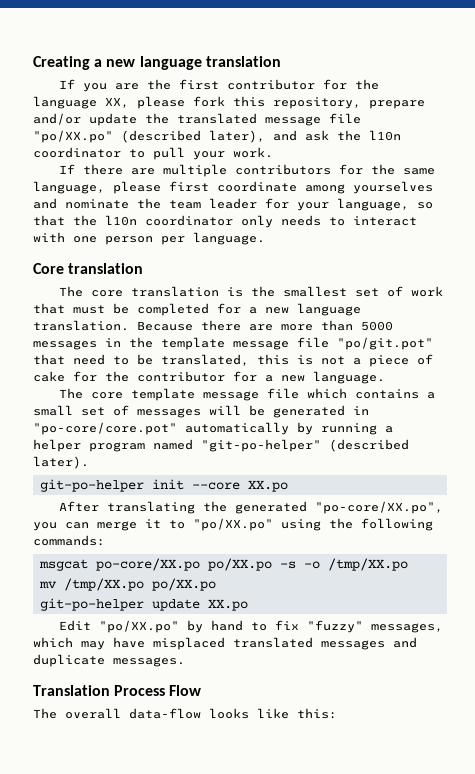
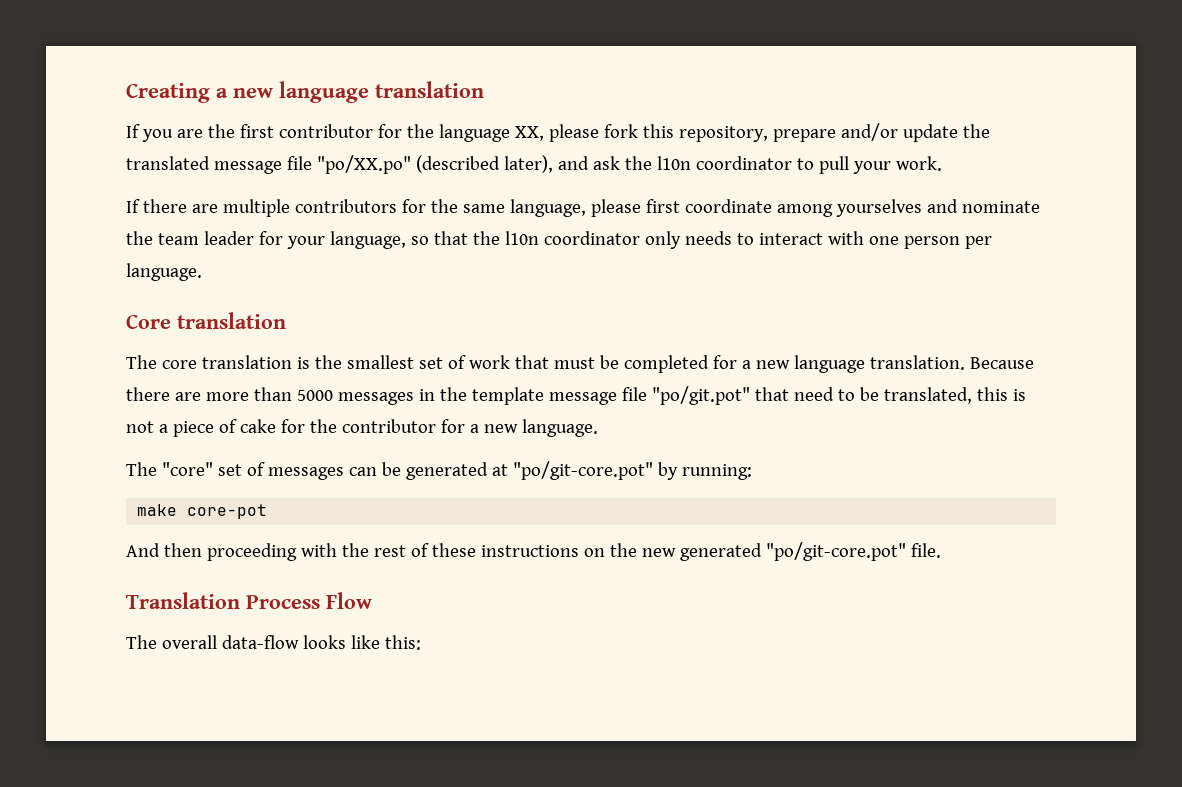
[91,388,436,401] [33,405,73,416] core template message file which contains a small -> [161,462,213,476] "core"
[209,405,241,415] will -> [348,467,377,476] can
[353,406,369,415] [33,422,393,435] [33,439,409,452] [33,456,89,469] [39,479,288,492] [59,501,444,514] [33,518,433,531] [33,535,105,546] [38,558,408,571] [38,578,216,591] [39,598,248,611] [59,620,444,633] [33,637,417,650] [33,654,185,667] in "po-core/core.pot" automatically by running a helper program named "git-po-helper" (described later). // git-po-helper init --core XX.po // After translating the generated "po-core/XX.po", you can merge it to "po/XX.po" using the following commands: // msgcat po-core/XX.po po/XX.po -s -o /tmp/XX.po // mv /tmp/XX.po po/XX.po // git-po-helper update XX.po // Edit "po/XX.po" by hand to fix "fuzzy" messages, which may have misplaced translated messages and duplicate messages. -> [491,461,752,480] [137,504,268,519] [126,542,941,561] at "po/git-core.pot" by running: // make core-pot // And then proceeding with the rest of these instructions on the new generated "po/git-core.pot" file.

